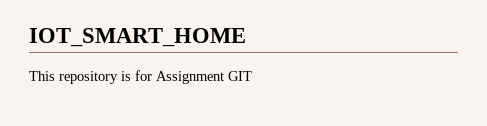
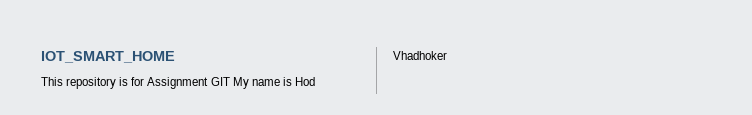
(252, 76) none -> [232,77,315,89] [393,51,447,60] My name is Hod Vhadhoker

